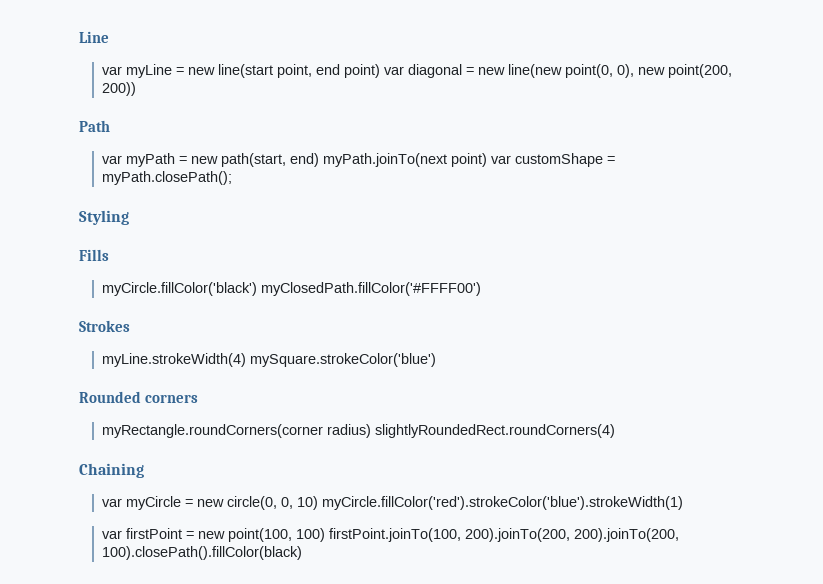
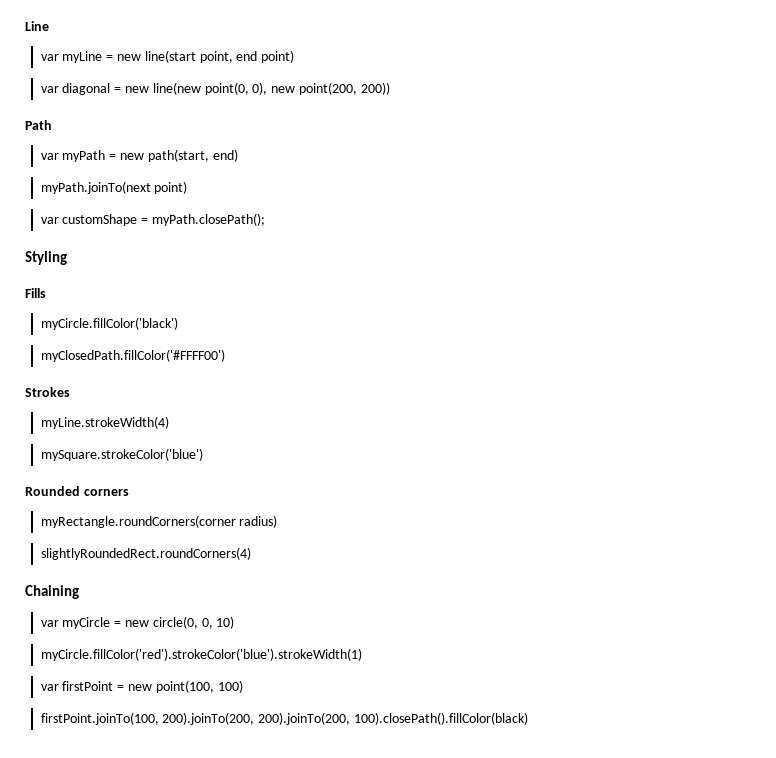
(381, 71) none -> (295, 56) //
(320, 160) none -> (238, 155) //
(488, 160) none -> (188, 187) //
(258, 289) none -> (178, 323) //
(247, 360) none -> (169, 422) //
(372, 431) none -> (278, 521) //
(319, 503) none -> (235, 622) //
(326, 535) none -> (243, 686) //

